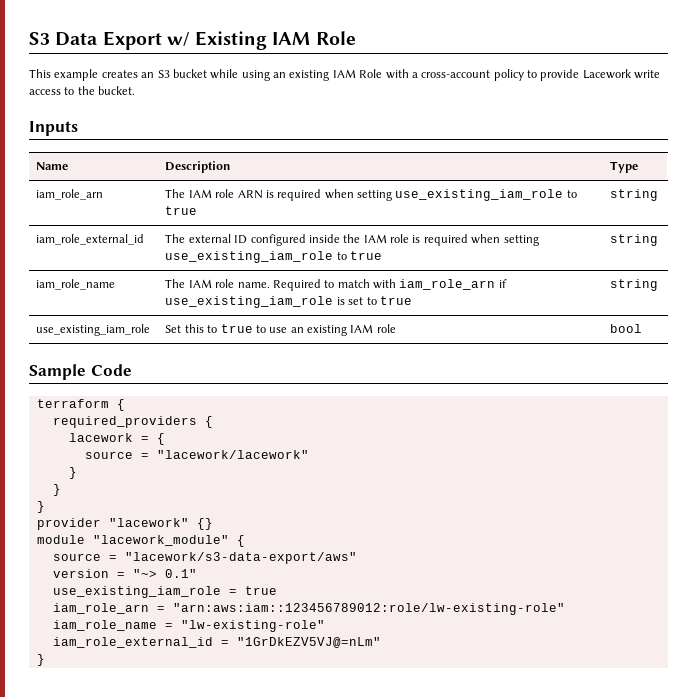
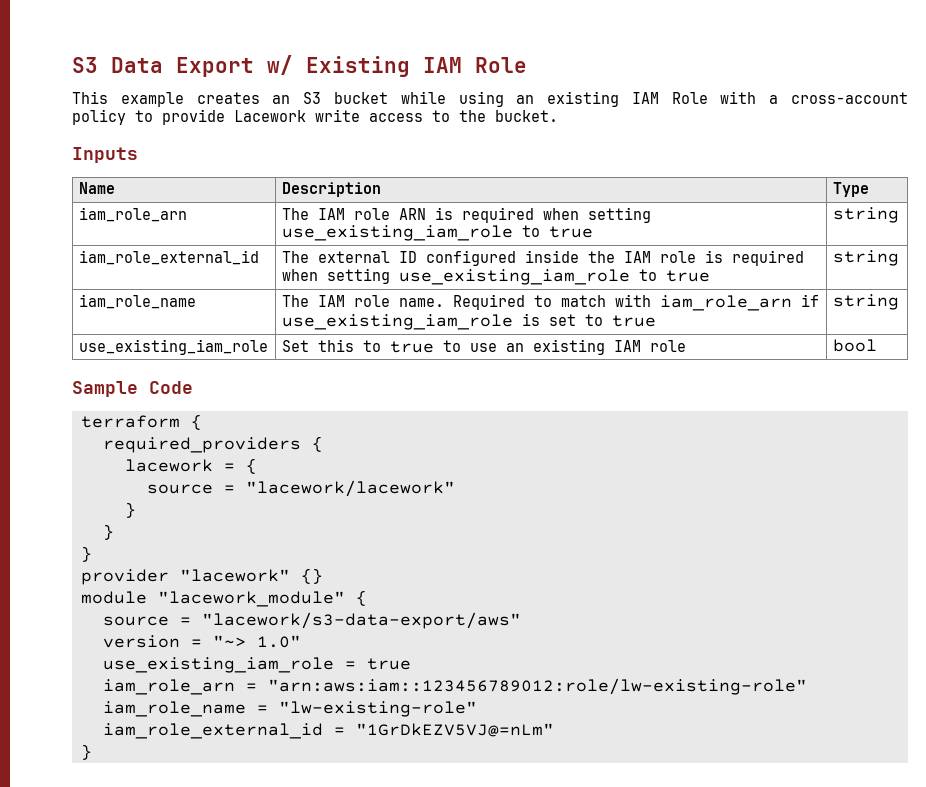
[164,569,197,578] 0.1" -> [256,635,301,648] 1.0"

